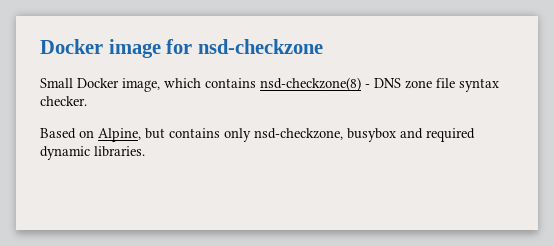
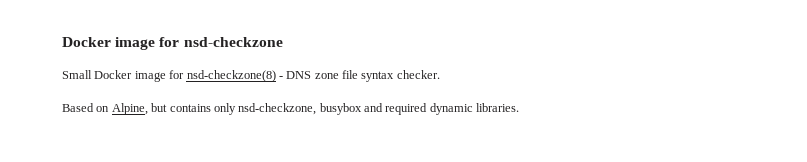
[122,78,256,92] image, which contains -> [134,70,185,82] image for

